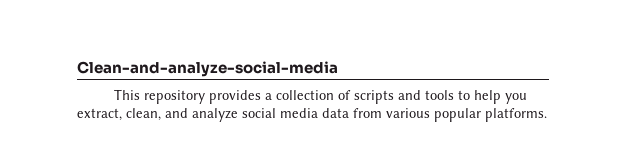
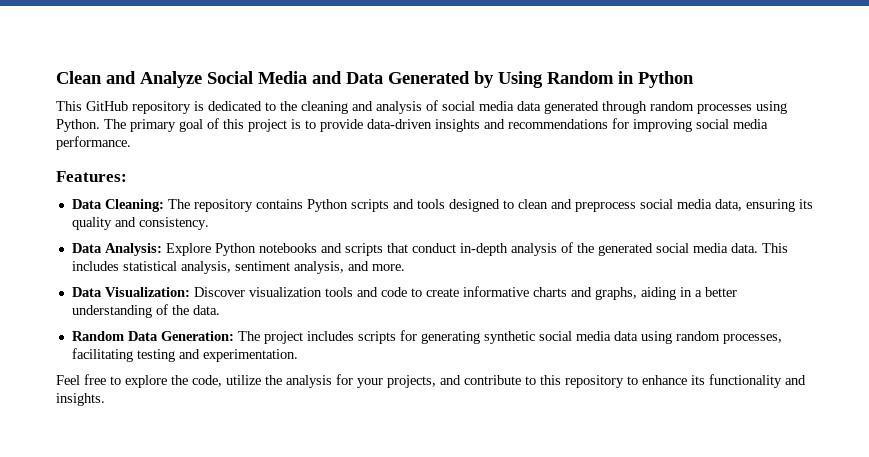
[77,61,338,77] [114,89,528,104] [77,108,547,122] Clean-and-analyze-social-media // This repository provides a collection of scripts and tools to help you extract, clean, and analyze social media data from various popular platforms. -> [56,71,694,88] [56,100,787,114] [56,118,768,132] [56,136,131,150] [56,171,127,182] [71,199,813,212] [71,217,209,230] [71,242,788,256] [71,261,405,274] [71,286,737,300] [71,304,220,318] [71,330,782,344] [71,348,298,362] [56,374,806,388] [56,393,105,406] Clean and Analyze Social Media and Data Generated by Using Random in Python // This GitHub repository is dedicated to the cleaning and analysis of social media data generated through random processes using Python. The primary goal of this project is to provide data-driven insights and recommendations for improving social media performance. // Features: // Data Cleaning: The repository contains Python scripts and tools designed to clean and preprocess social media data, ensuring its quality and consistency. // Data Analysis: Explore Python notebooks and scripts that conduct in-depth analysis of the generated social media data. This includes statistical analysis, sentiment analysis, and more. // Data Visualization: Discover visualization tools and code to create informative charts and graphs, aiding in a better understanding of the data. // Random Data Generation: The project includes scripts for generating synthetic social media data using random processes, facilitating testing and experimentation. // Feel free to explore the code, utilize the analysis for your projects, and contribute to this repository to enhance its functionality and insights.

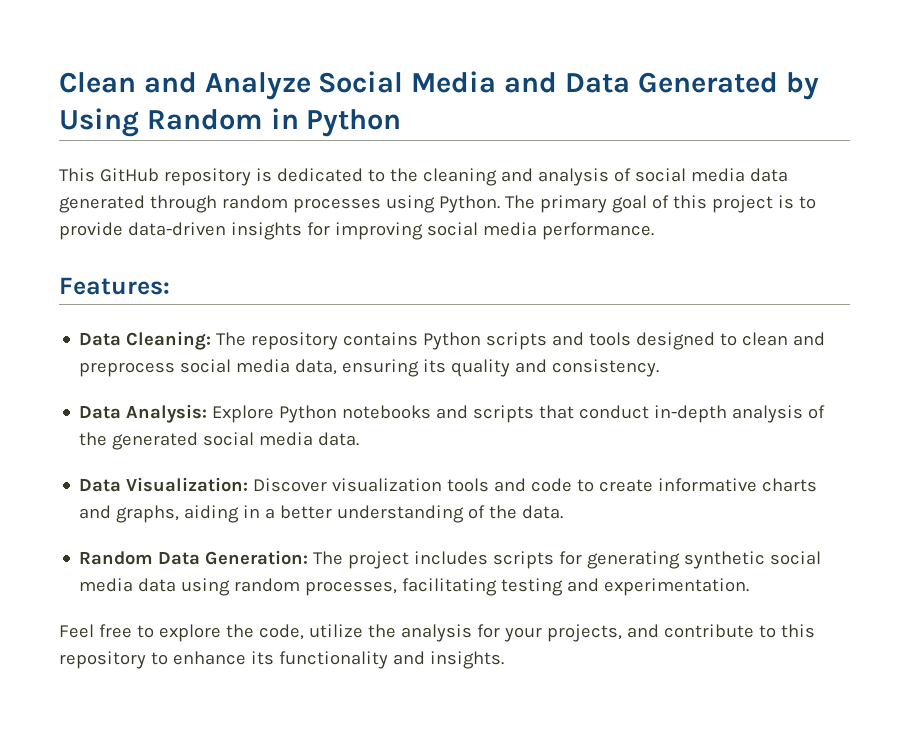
[484,119,608,129] and recommendations -> (302, 231) none
[761,243,788,253] [71,261,405,274] This includes statistical analysis, sentiment analysis, and more. -> (360, 439) none

